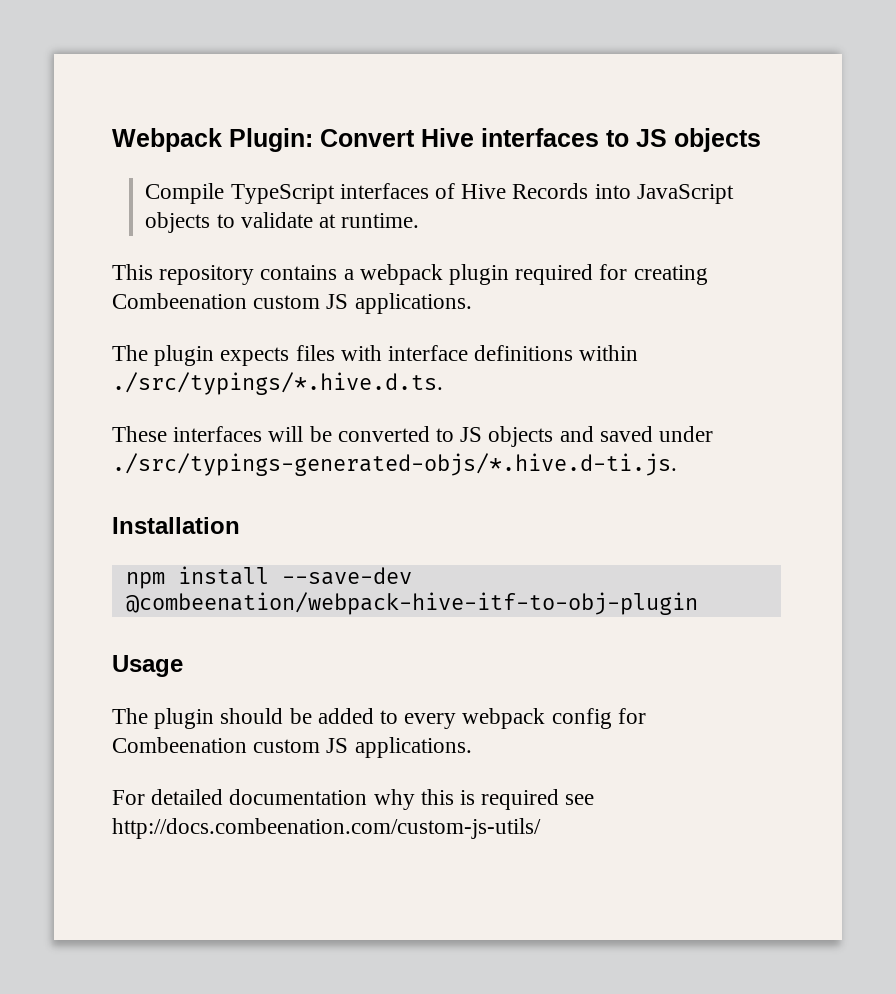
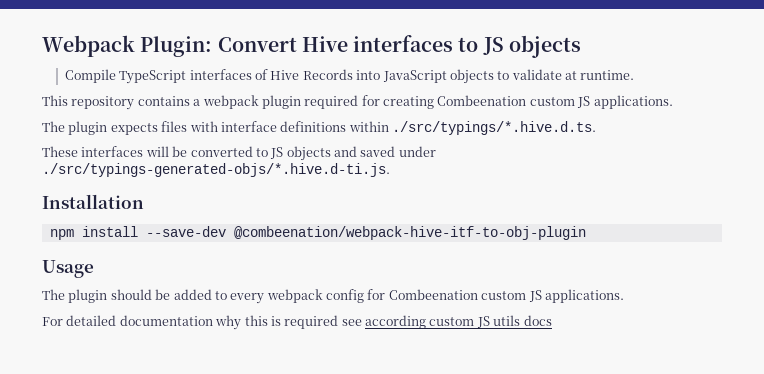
[112,818,541,839] http://docs.combeenation.com/custom-js-utils/ -> [365,315,552,329] according custom JS utils docs

